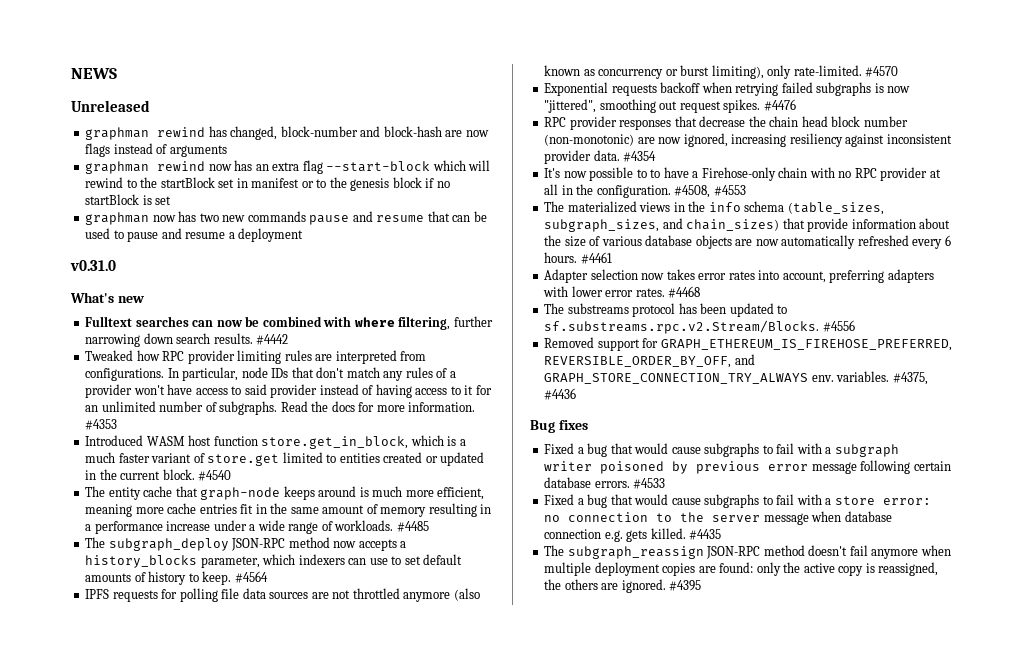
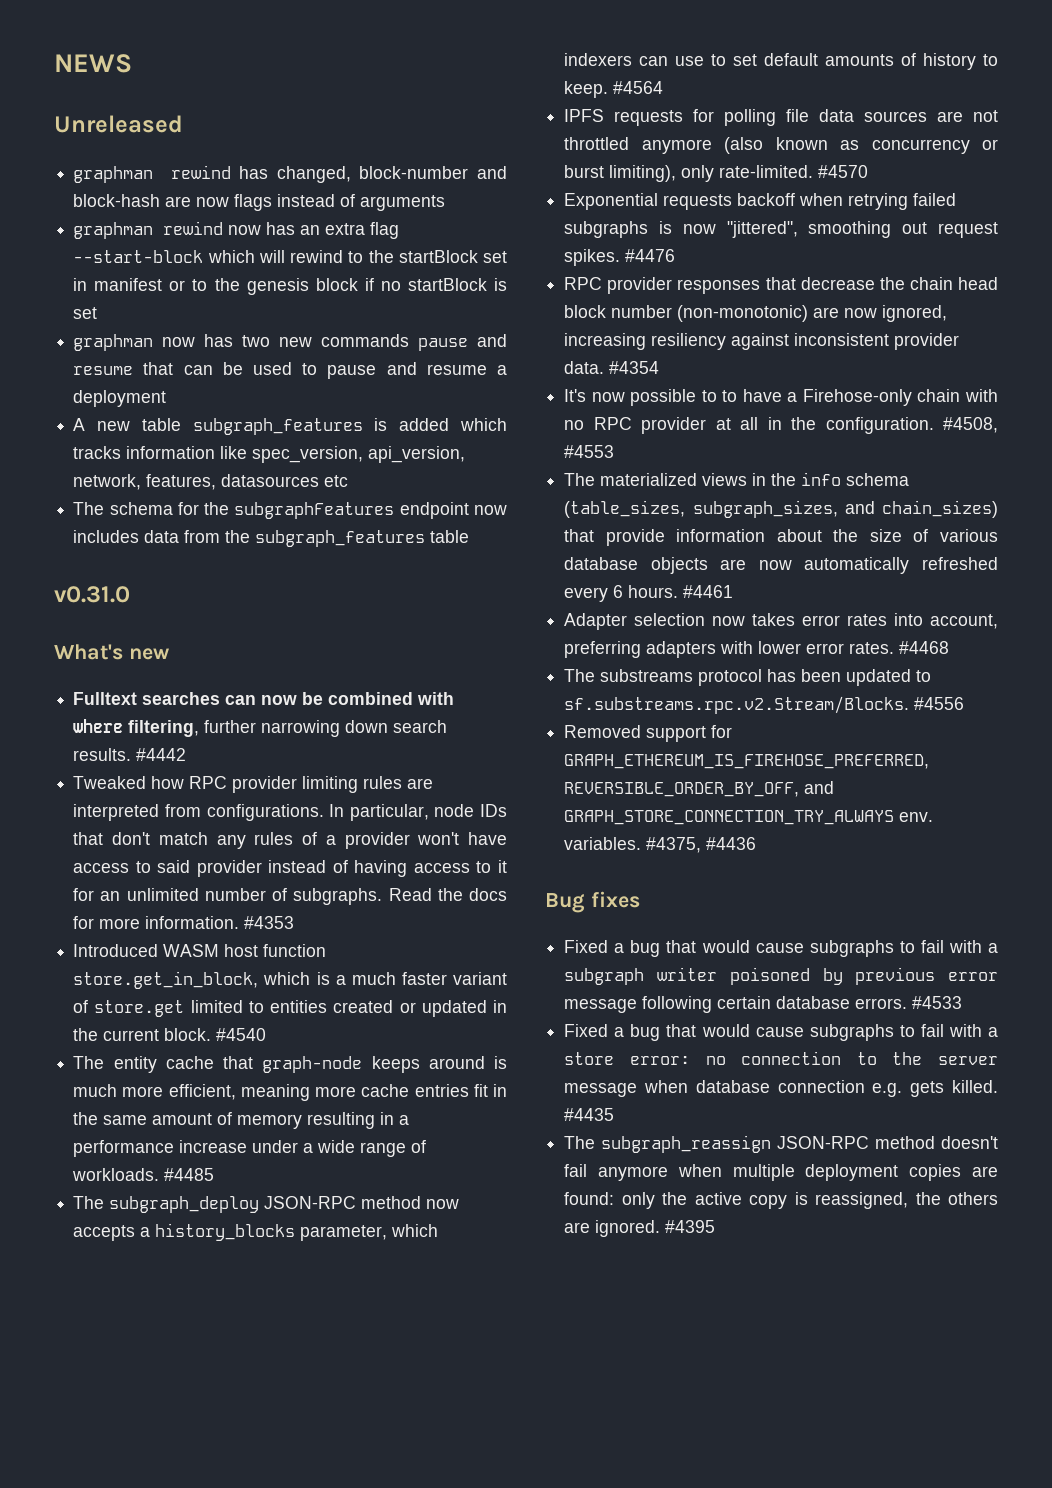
(304, 235) none -> [73,418,508,435] [73,446,466,463] [73,474,349,490] [73,502,507,519] [73,530,470,547] // A new table subgraph_features is added which tracks information like spec_version, api_version, network, features, datasources etc // The schema for the subgraphFeatures endpoint now includes data from the subgraph_features table

